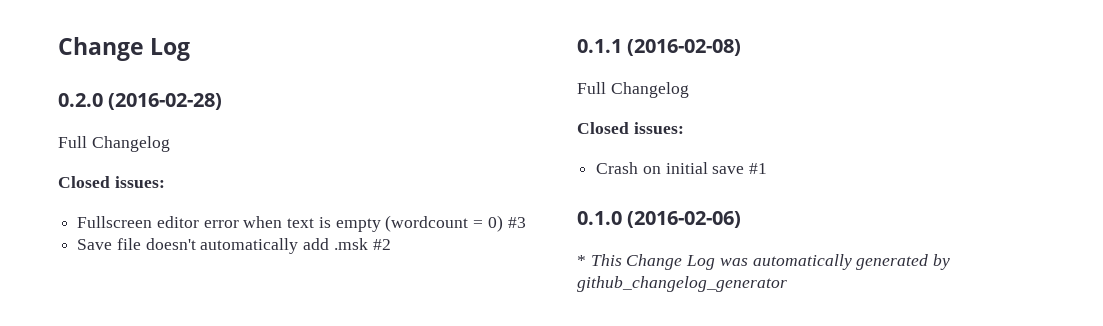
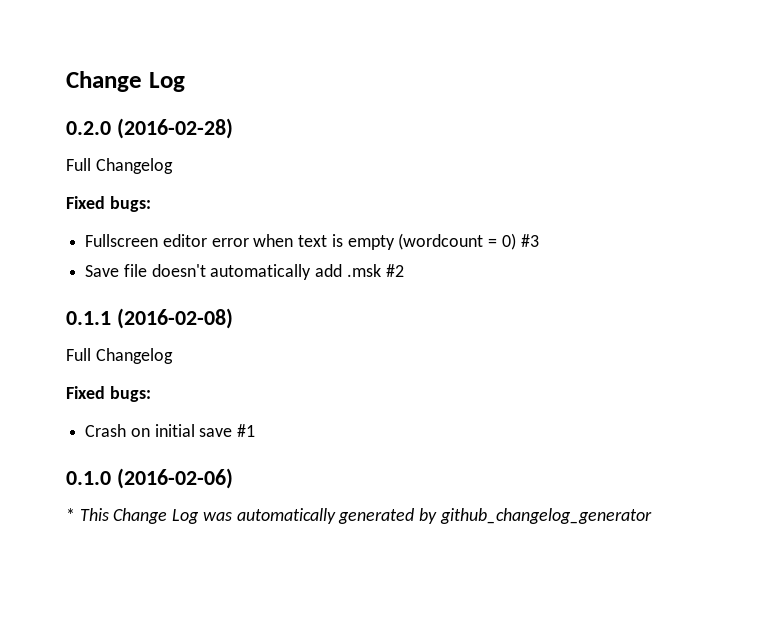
[58,176,165,188] Closed issues: -> [66,196,151,212] Fixed bugs:
[577,122,684,134] Closed issues: -> [66,386,151,402] Fixed bugs:

